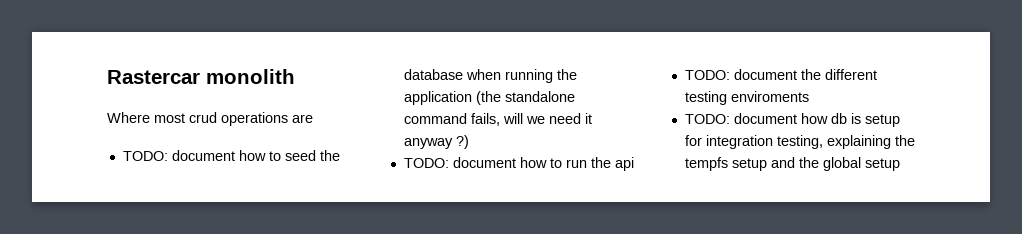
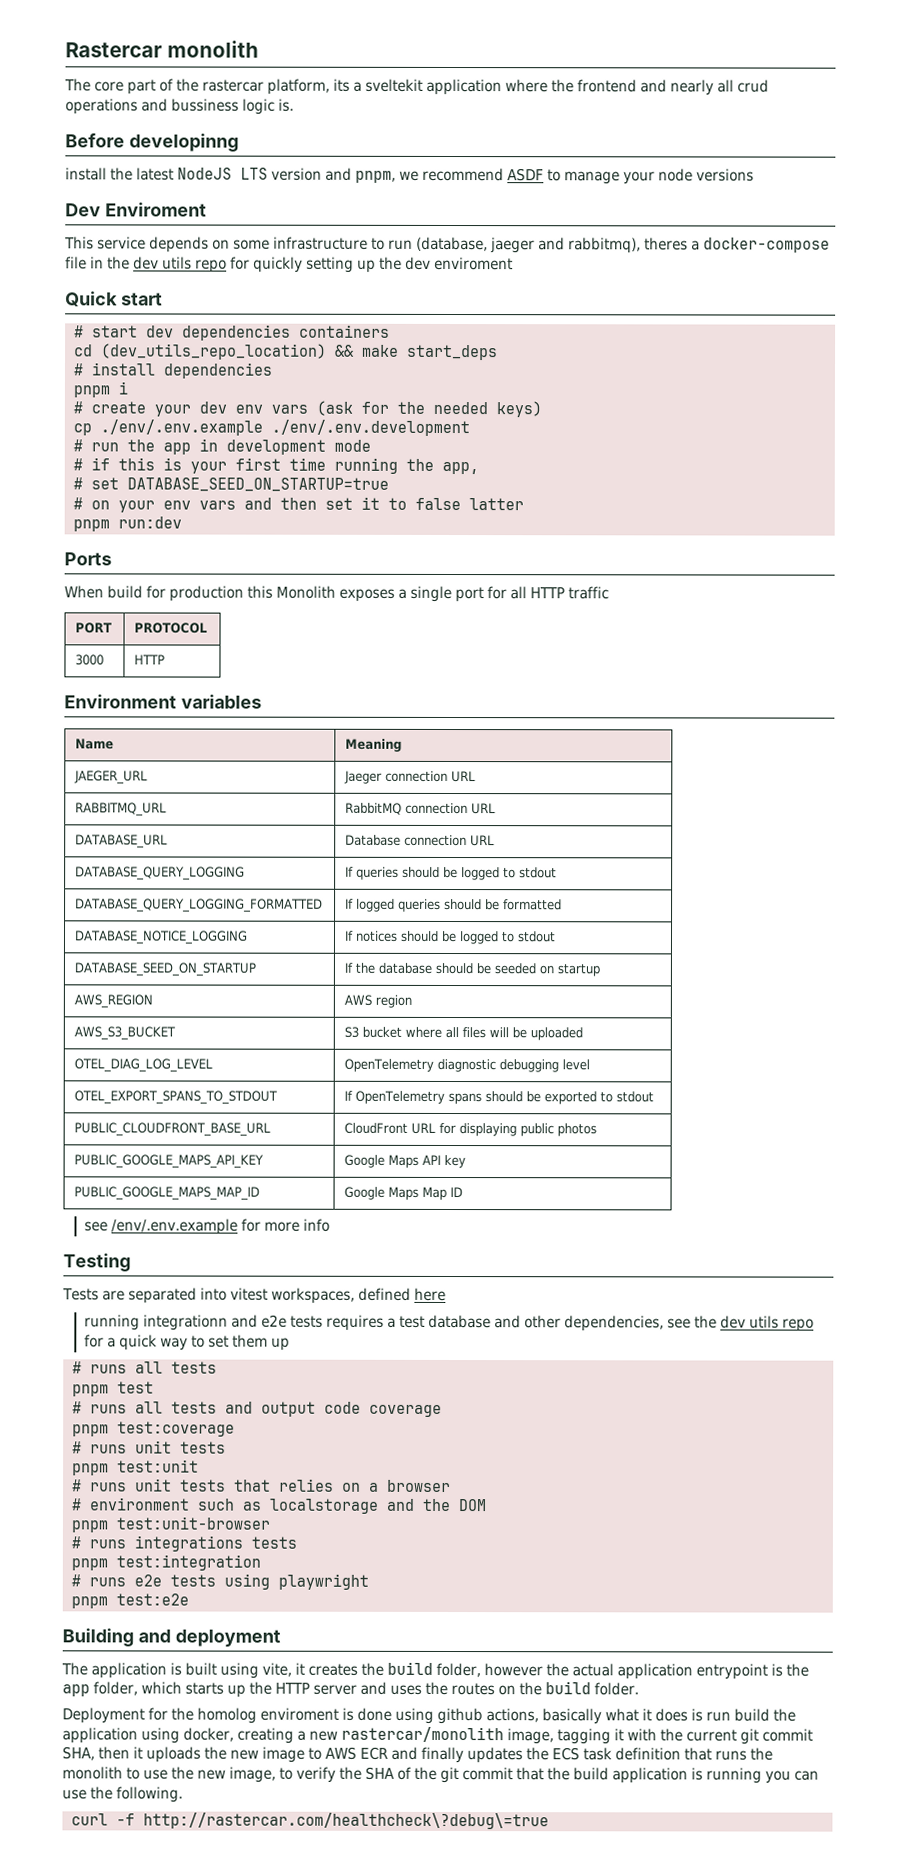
[107,112,313,126] [122,150,340,161] [403,69,577,83] [403,91,575,105] [403,113,592,126] [403,135,469,149] [403,157,634,171] [684,69,877,80] [684,91,809,105] [684,113,900,127] [684,135,915,149] [684,157,900,171] Where most crud operations are // TODO: document how to seed the database when running the application (the standalone command fails, will we need it anyway ?) // TODO: document how to run the api // TODO: document the different testing enviroments // TODO: document how db is setup for integration testing, explaining the tempfs setup and the global setup -> [64,78,769,96] [65,98,294,115] [65,133,239,152] [65,167,754,185] [65,202,207,217] [64,236,830,254] [65,256,513,273] [65,291,163,307] [73,324,390,341] [73,343,498,361] [72,362,273,379] [72,381,128,398] [72,400,542,418] [72,419,470,437] [72,438,371,455] [72,457,479,475] [72,477,389,492] [72,496,524,513] [72,516,182,532] [64,552,112,566] [64,585,609,603] [75,622,113,634] [134,622,209,634] [75,654,105,666] [134,654,166,665] [64,694,262,709] [75,738,115,750] [345,738,403,752] [74,770,149,785] [344,770,477,784] [75,802,168,817] [345,802,497,815] [75,834,169,849] [345,834,496,847] [75,866,246,881] [345,866,558,881] [75,898,324,913] [345,898,563,912] [74,930,249,945] [344,930,557,945] [74,962,257,977] [344,962,601,977] [74,994,154,1009] [344,994,413,1008] [74,1026,177,1041] [344,1026,584,1041] [74,1058,214,1073] [344,1058,591,1073] [74,1090,279,1105] [344,1090,655,1105] [74,1122,272,1137] [344,1122,598,1137] [74,1154,265,1169] [344,1154,467,1169] [74,1186,261,1201] [344,1186,464,1200] [83,1218,330,1235] [63,1253,131,1272] [62,1287,446,1304] [83,1314,814,1332] [83,1334,290,1351] [71,1361,217,1374] [71,1381,154,1397] [71,1401,442,1417] [71,1421,235,1437] [71,1440,226,1454] [71,1459,199,1476] [71,1478,451,1493] [70,1497,487,1514] [70,1516,270,1533] [70,1535,297,1552] [70,1554,261,1571] [70,1573,369,1590] [70,1593,189,1609] [62,1628,281,1647] [61,1661,809,1680] [62,1681,639,1698] [62,1707,796,1725] [62,1726,813,1745] [62,1746,773,1764] [62,1766,819,1784] [62,1786,183,1803] [70,1812,549,1830] The core part of the rastercar platform, its a sveltekit application where the frontend and nearly all crud operations and bussiness logic is. // Before developinng // install the latest NodeJS LTS version and pnpm, we recommend ASDF to manage your node versions // Dev Enviroment // This service depends on some infrastructure to run (database, jaeger and rabbitmq), theres a docker-compose file in the dev utils repo for quickly setting up the dev enviroment // Quick start // # start dev dependencies containers // cd (dev_utils_repo_location) && make start_deps // # install dependencies // pnpm i // # create your dev env vars (ask for the needed keys) // cp ./env/.env.example ./env/.env.development // # run the app in development mode // # if this is your first time running the app, // # set DATABASE_SEED_ON_STARTUP=true // # on your env vars and then set it to false latter // pnpm run:dev // Ports // When build for production this Monolith exposes a single port for all HTTP traffic // PORT | PROTOCOL // 3000 | HTTP // Environment variables // Name | Meaning // JAEGER_URL | Jaeger connection URL // RABBITMQ_URL | RabbitMQ connection URL // DATABASE_URL | Database connection URL // DATABASE_QUERY_LOGGING | If queries should be logged to stdout // DATABASE_QUERY_LOGGING_FORMATTED | If logged queries should be formatted // DATABASE_NOTICE_LOGGING | If notices should be logged to stdout // DATABASE_SEED_ON_STARTUP | If the database should be seeded on startup // AWS_REGION | AWS region // AWS_S3_BUCKET | S3 bucket where all files will be uploaded // OTEL_DIAG_LOG_LEVEL | OpenTelemetry diagnostic debugging level // OTEL_EXPORT_SPANS_TO_STDOUT | If OpenTelemetry spans should be exported to stdout // PUBLIC_CLOUDFRONT_BASE_URL | CloudFront URL for displaying public photos // PUBLIC_GOOGLE_MAPS_API_KEY | Google Maps API key // PUBLIC_GOOGLE_MAPS_MAP_ID | Google Maps Map ID // see /env/.env.example for more info // Testing // Tests are separated into vitest workspaces, defined here // running integrationn and e2e tests requires a test database and other dependencies, see the dev utils repo for a quick way to set them up // # runs all tests // pnpm test // # runs all tests and output code coverage // pnpm test:coverage // # runs unit tests // pnpm test:unit // # runs unit tests that relies on a browser // # environment such as localstorage and the DOM // pnpm test:unit-browser // # runs integrations tests // pnpm test:integration // # runs e2e tests using playwright // pnpm test:e2e // Building and deployment // The application is built using vite, it creates the build folder, however the actual application entrypoint is the app folder, which starts up the HTTP server and uses the routes on the build folder. // Deployment for the homolog enviroment is done using github actions, basically what it does is run build the application using docker, creating a new rastercar/monolith image, tagging it with the current git commit SHA, then it uploads the new image to AWS ECR and finally updates the ECS task definition that runs the monolith to use the new image, to verify the SHA of the git commit that the build application is running you can use the following. // curl -f http://rastercar.com/healthcheck\?debug\=true

